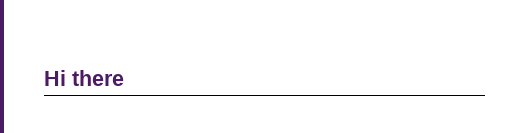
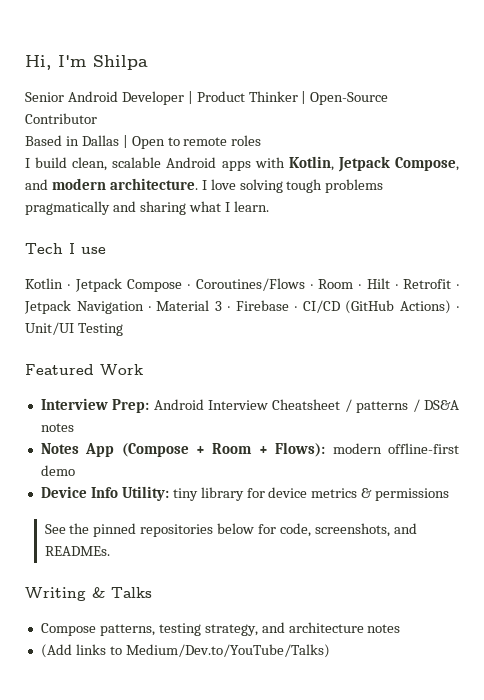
[44,70,124,86] Hi there -> [25,55,148,70] [25,91,389,105] [25,113,97,124] [25,135,262,149] [25,156,459,172] [25,178,384,193] [25,201,269,215] [25,243,106,254] [25,278,459,292] [24,300,459,314] [25,322,123,336] [25,364,143,376] [40,398,460,413] [40,423,74,432] [40,442,460,457] [40,465,75,476] [40,486,450,501] [44,523,417,537] [44,546,110,556] [25,587,152,601] [40,622,401,636] [40,644,330,658] Hi, I'm Shilpa // Senior Android Developer | Product Thinker | Open-Source Contributor // Based in Dallas | Open to remote roles // I build clean, scalable Android apps with Kotlin, Jetpack Compose, and modern architecture. I love solving tough problems pragmatically and sharing what I learn. // Tech I use // Kotlin · Jetpack Compose · Coroutines/Flows · Room · Hilt · Retrofit · Jetpack Navigation · Material 3 · Firebase · CI/CD (GitHub Actions) · Unit/UI Testing // Featured Work // Interview Prep: Android Interview Cheatsheet / patterns / DS&A notes // Notes App (Compose + Room + Flows): modern offline-first demo // Device Info Utility: tiny library for device metrics & permissions // See the pinned repositories below for code, screenshots, and READMEs. // Writing & Talks // Compose patterns, testing strategy, and architecture notes // (Add links to Medium/Dev.to/YouTube/Talks)

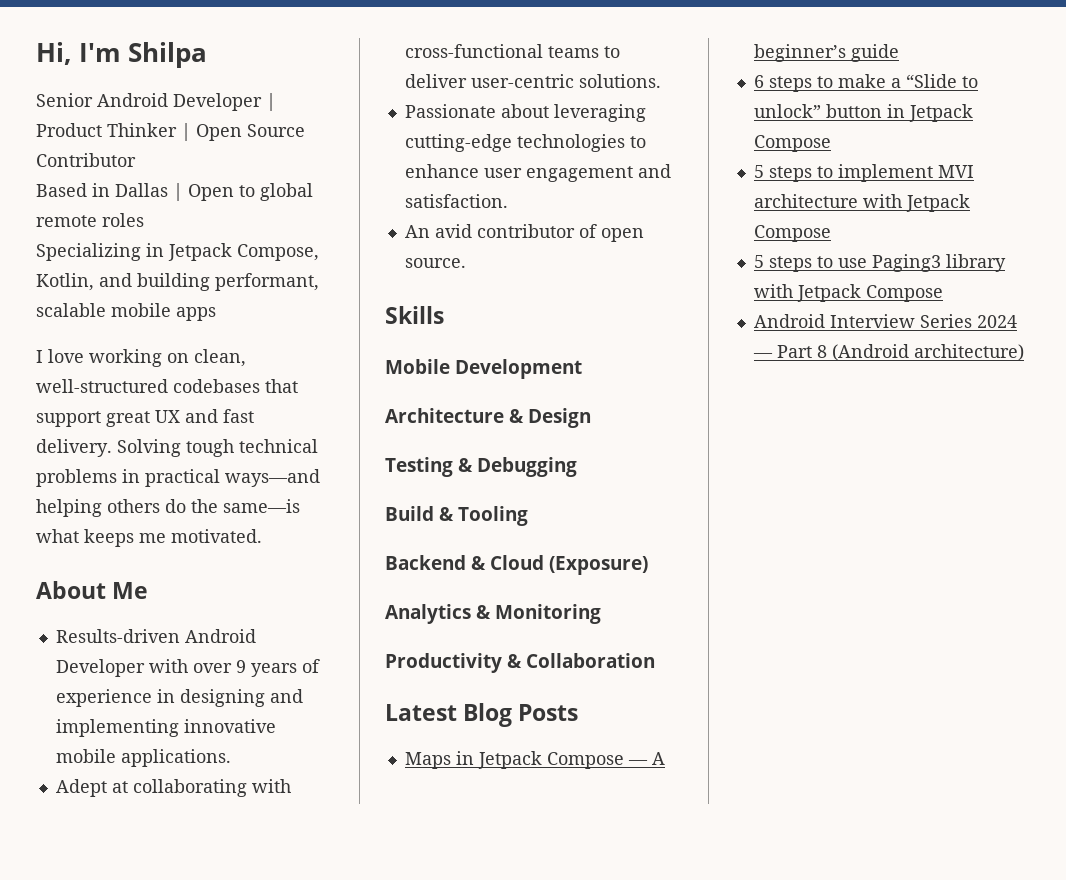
[310,92,389,105] Open-Source -> [196,124,305,141] Open Source
(180, 141) none -> [260,183,313,201] global
[25,156,459,172] [25,178,384,193] [25,201,269,215] [25,243,106,254] [25,278,459,292] [24,300,459,314] [25,322,123,336] [25,364,143,376] [40,398,460,413] [40,423,74,432] [40,442,460,457] [40,465,75,476] [40,486,450,501] [44,523,417,537] [44,546,110,556] [25,587,152,601] [40,622,401,636] [40,644,330,658] I build clean, scalable Android apps with Kotlin, Jetpack Compose, and modern architecture. I love solving tough problems pragmatically and sharing what I learn. // Tech I use // Kotlin · Jetpack Compose · Coroutines/Flows · Room · Hilt · Retrofit · Jetpack Navigation · Material 3 · Firebase · CI/CD (GitHub Actions) · Unit/UI Testing // Featured Work // Interview Prep: Android Interview Cheatsheet / patterns / DS&A notes // Notes App (Compose + Room + Flows): modern offline-first demo // Device Info Utility: tiny library for device metrics & permissions // See the pinned repositories below for code, screenshots, and READMEs. // Writing & Talks // Compose patterns, testing strategy, and architecture notes // (Add links to Medium/Dev.to/YouTube/Talks) -> [36,243,319,261] [36,273,319,291] [36,303,216,321] [36,349,246,367] [36,379,298,393] [36,409,254,427] [36,439,318,457] [36,469,320,487] [36,499,300,517] [36,529,262,547] [36,581,149,599] [55,629,256,643] [55,659,320,677] [55,689,303,707] [55,719,276,737] [55,749,231,767] [55,779,291,797] [404,44,620,58] [404,74,661,88] [404,104,646,122] [404,134,646,152] [404,164,671,182] [404,194,508,208] [404,224,644,242] [404,258,466,268] [385,306,444,324] [385,359,582,379] [385,408,591,428] [385,457,577,477] [385,506,528,526] [385,555,648,575] [385,604,601,624] [385,653,655,673] [385,703,579,727] [404,751,665,769] [753,44,899,62] [753,74,978,92] [753,104,973,122] [753,135,831,152] [753,164,974,182] [753,194,970,212] [753,225,831,242] [753,254,1006,272] [753,284,943,302] [753,314,1017,328] [752,344,1024,361] Specializing in Jetpack Compose, Kotlin, and building performant, scalable mobile apps // I love working on clean, well-structured codebases that support great UX and fast delivery. Solving tough technical problems in practical ways—and helping others do the same—is what keeps me motivated. // About Me // Results-driven Android Developer with over 9 years of experience in designing and implementing innovative mobile applications. // Adept at collaborating with cross-functional teams to deliver user-centric solutions. // Passionate about leveraging cutting-edge technologies to enhance user engagement and satisfaction. // An avid contributor of open source. // Skills // Mobile Development // Architecture & Design // Testing & Debugging // Build & Tooling // Backend & Cloud (Exposure) // Analytics & Monitoring // Productivity & Collaboration // Latest Blog Posts // Maps in Jetpack Compose — A beginner’s guide // 6 steps to make a “Slide to unlock” button in Jetpack Compose // 5 steps to implement MVI architecture with Jetpack Compose // 5 steps to use Paging3 library with Jetpack Compose // Android Interview Series 2024 — Part 8 (Android architecture)

